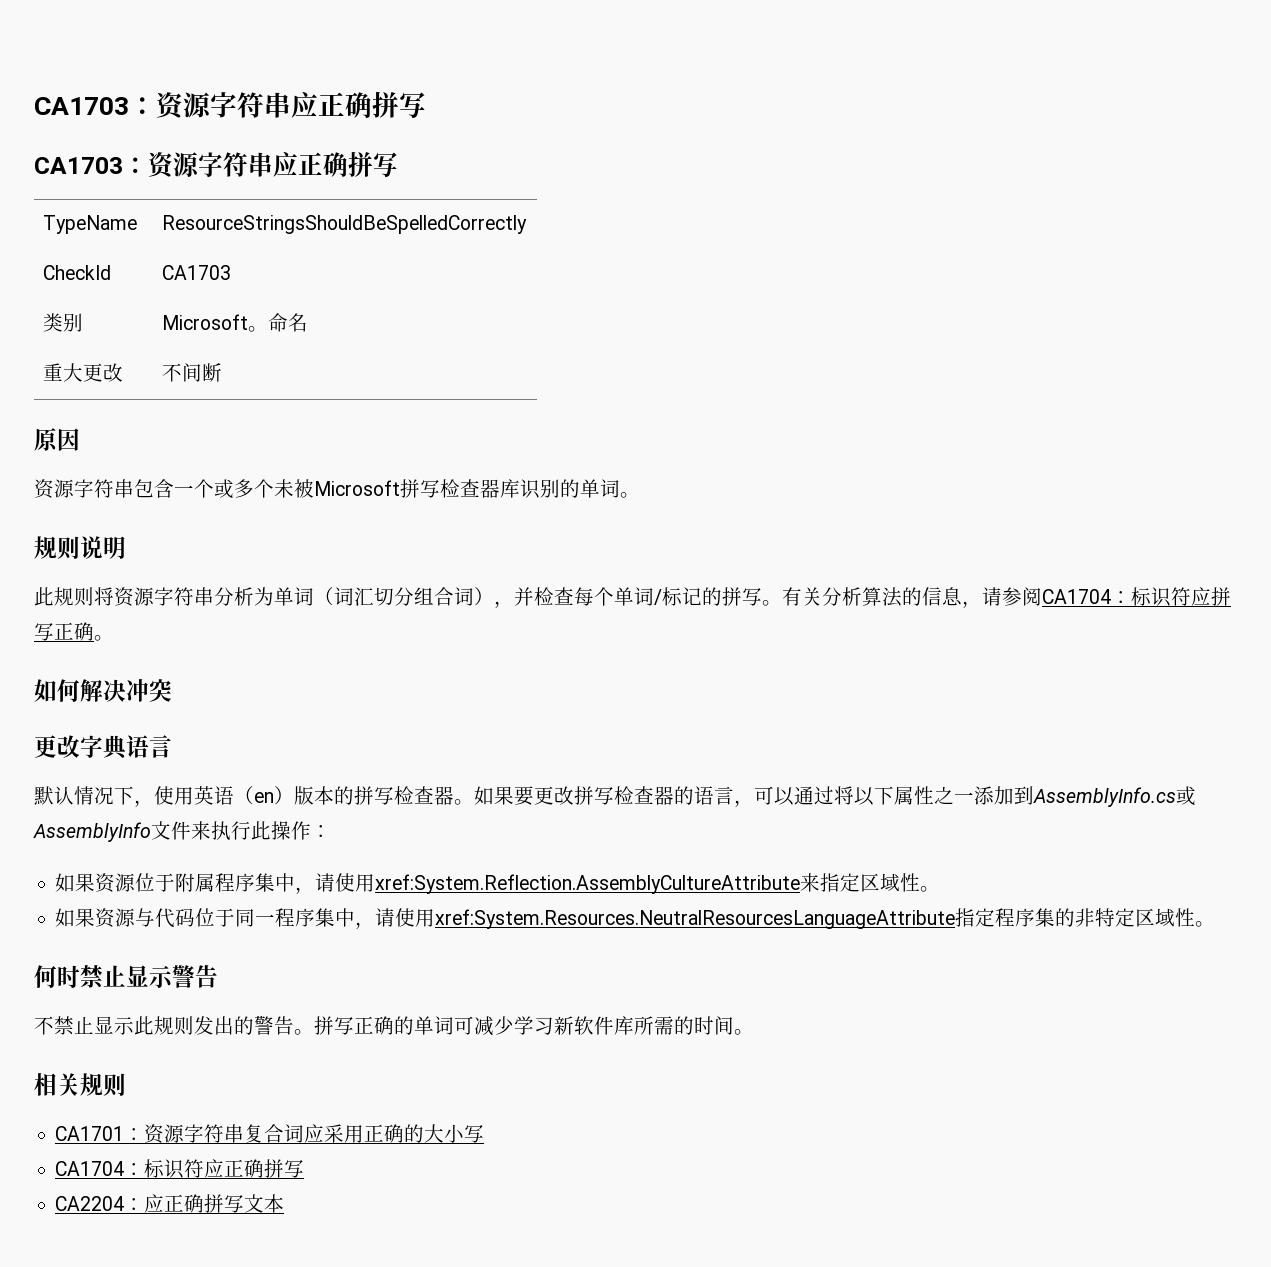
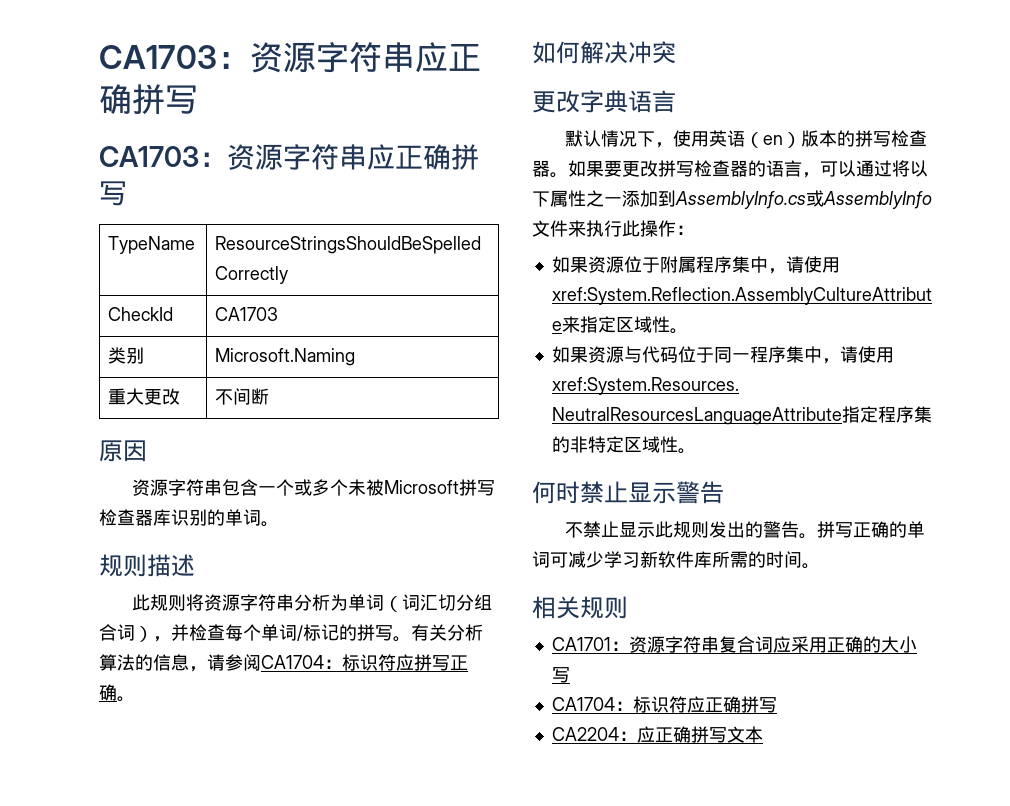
[162,313,309,332] Microsoft。命名 -> [215,348,356,366] Microsoft.Naming
[80,536,126,559] 说明 -> [147,554,195,577] 描述

